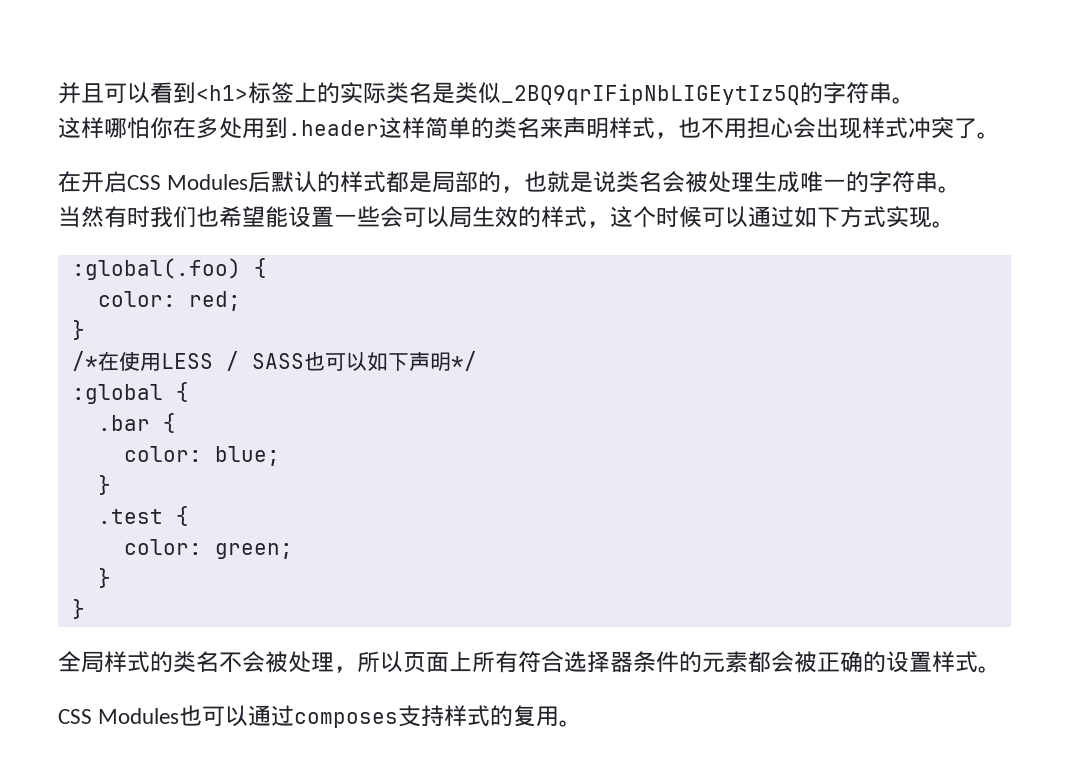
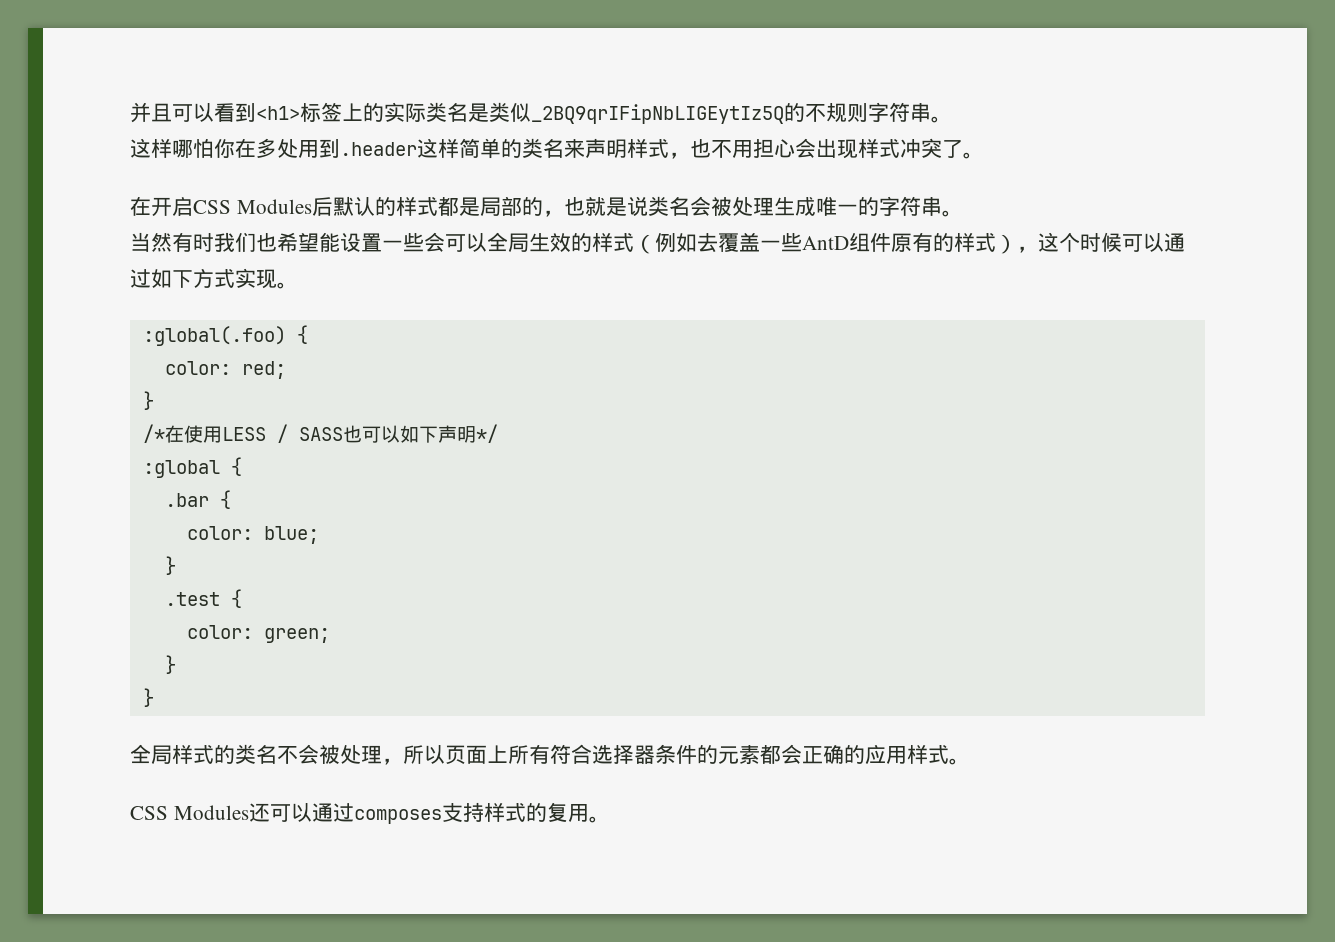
(823, 93) none -> [805,103,868,122] 不规则
(449, 217) none -> [487,232,508,252] 全
(587, 217) none -> [634,232,1017,254] （例如去覆盖一些AntD组件原有的样式）
[794,651,932,673] 被正确的设置 -> [802,744,907,764] 正确的应用
[179,705,203,726] 也 -> [248,803,270,822] 还

